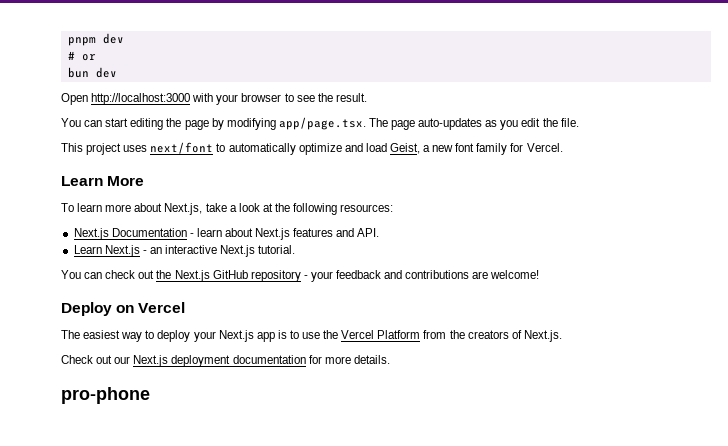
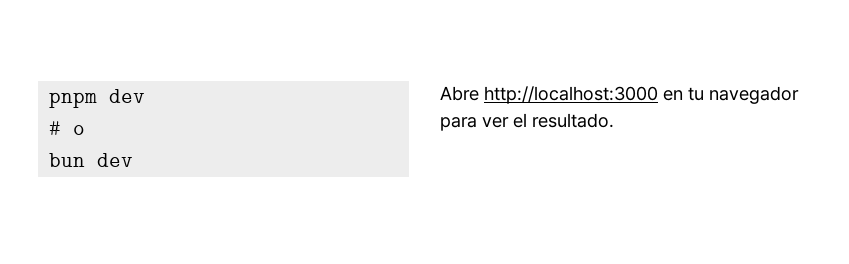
[81,54,96,61] or -> [73,125,86,135] o
[61,93,367,105] [61,117,579,130] [61,142,563,155] [61,176,145,186] [61,203,394,215] [73,228,380,240] [73,245,296,257] [61,270,540,282] [61,302,186,316] [61,330,562,342] [61,355,390,367] [61,387,150,404] Open http://localhost:3000 with your browser to see the result. // You can start editing the page by modifying app/page.tsx. The page auto-updates as you edit the file. // This project uses next/font to automatically optimize and load Geist, a new font family for Vercel. // Learn More // To learn more about Next.js, take a look at the following resources: // Next.js Documentation - learn about Next.js features and API. // Learn Next.js - an interactive Next.js tutorial. // You can check out the Next.js GitHub repository - your feedback and contributions are welcome! // Deploy on Vercel // The easiest way to deploy your Next.js app is to use the Vercel Platform from the creators of Next.js. // Check out our Next.js deployment documentation for more details. // pro-phone -> [440,86,799,104] [440,113,614,131] Abre http://localhost:3000 en tu navegador para ver el resultado.

